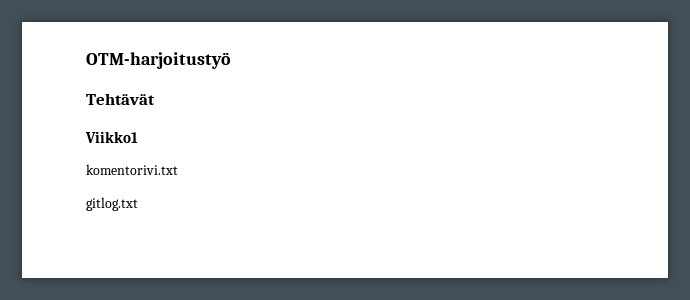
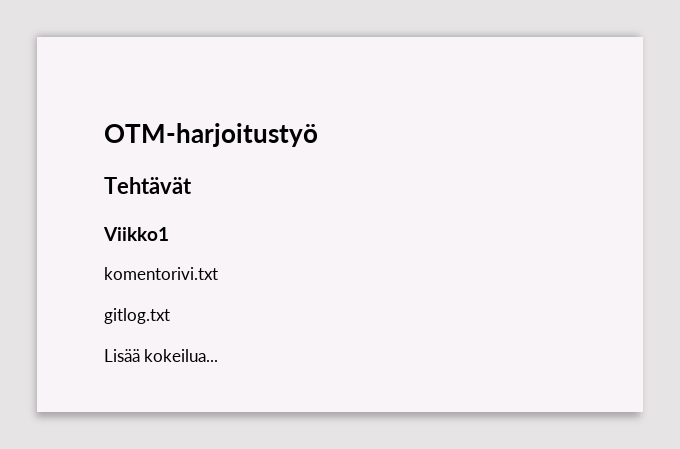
(138, 204) none -> [104,349,219,362] // Lisää kokeilua...

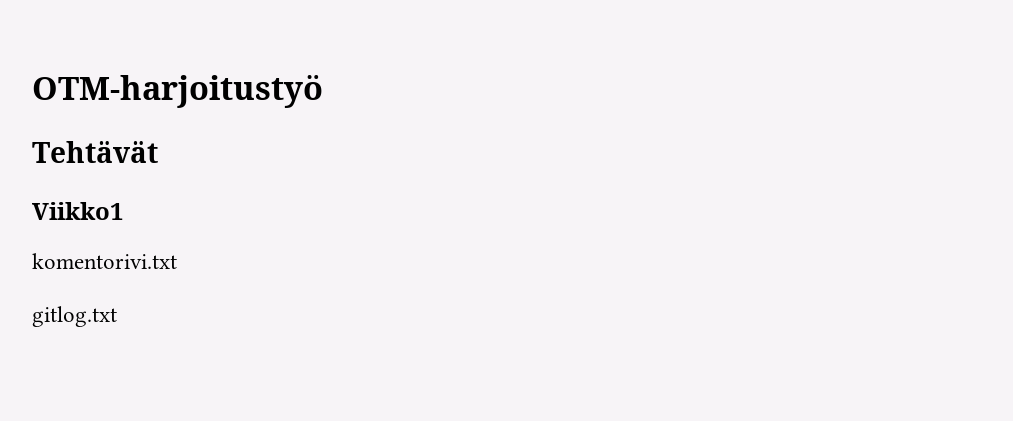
[104,349,219,362] // Lisää kokeilua... -> (117, 316) none

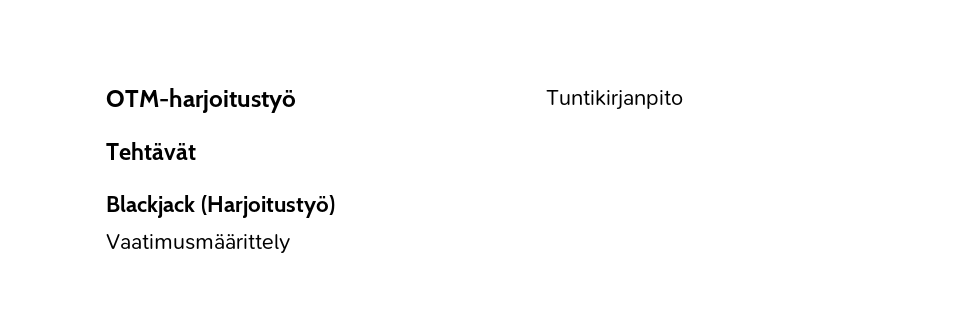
[32,202,123,220] [32,253,177,269] [32,306,117,327] Viikko1 // komentorivi.txt // gitlog.txt -> [106,195,336,218] [106,234,290,254] [546,90,683,110] Blackjack (Harjoitustyö) // Vaatimusmäärittely // Tuntikirjanpito

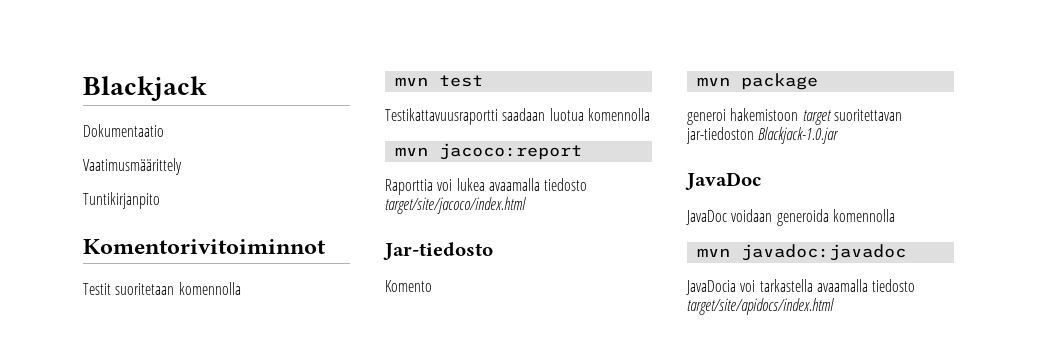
[106,88,296,113] [106,142,196,160] [106,195,336,218] [106,234,290,254] [546,90,683,110] OTM-harjoitustyö // Tehtävät // Blackjack (Harjoitustyö) // Vaatimusmäärittely // Tuntikirjanpito -> [83,76,207,101] [83,124,164,137] [83,158,182,175] [83,192,160,209] [83,239,326,254] [83,282,241,295] [394,75,483,87] [385,108,650,125] [394,143,582,160] [385,178,588,195] [385,197,526,214] [383,242,493,260] [385,280,432,292] [696,73,818,90] [687,108,902,125] [686,127,840,144] [685,172,761,190] [686,209,895,226] [696,244,906,261] [686,279,916,295] [687,298,834,315] Blackjack // Dokumentaatio // Vaatimusmäärittely // Tuntikirjanpito // Komentorivitoiminnot // Testit suoritetaan komennolla // mvn test // Testikattavuusraportti saadaan luotua komennolla // mvn jacoco:report // Raporttia voi lukea avaamalla tiedosto target/site/jacoco/index.html // Jar-tiedosto // Komento // mvn package // generoi hakemistoon target suoritettavan jar-tiedoston Blackjack-1.0.jar // JavaDoc // JavaDoc voidaan generoida komennolla // mvn javadoc:javadoc // JavaDocia voi tarkastella avaamalla tiedosto target/site/apidocs/index.html

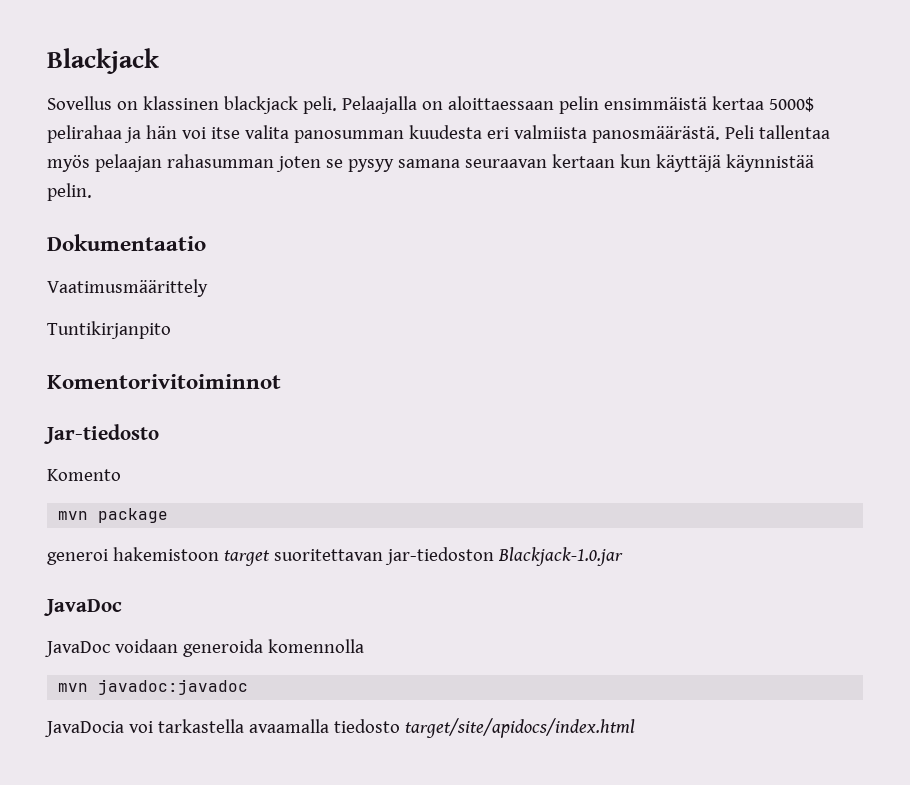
[83,124,164,137] [83,158,182,175] [83,192,160,209] [83,239,326,254] [83,282,241,295] [394,75,483,87] [385,108,650,125] [394,143,582,160] [385,178,588,195] [385,197,526,214] Dokumentaatio // Vaatimusmäärittely // Tuntikirjanpito // Komentorivitoiminnot // Testit suoritetaan komennolla // mvn test // Testikattavuusraportti saadaan luotua komennolla // mvn jacoco:report // Raporttia voi lukea avaamalla tiedosto target/site/jacoco/index.html -> [47,96,814,114] [47,125,830,143] [47,154,814,172] [47,183,92,201] [47,234,206,251] [47,279,208,297] [47,321,171,339] [47,374,281,389] Sovellus on klassinen blackjack peli. Pelaajalla on aloittaessaan pelin ensimmäistä kertaa 5000$ pelirahaa ja hän voi itse valita panosumman kuudesta eri valmiista panosmäärästä. Peli tallentaa myös pelaajan rahasumman joten se pysyy samana seuraavan kertaan kun käyttäjä käynnistää pelin. // Dokumentaatio // Vaatimusmäärittely // Tuntikirjanpito // Komentorivitoiminnot

